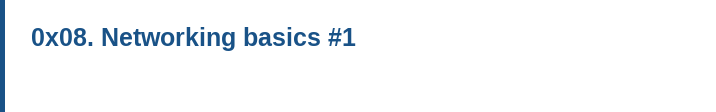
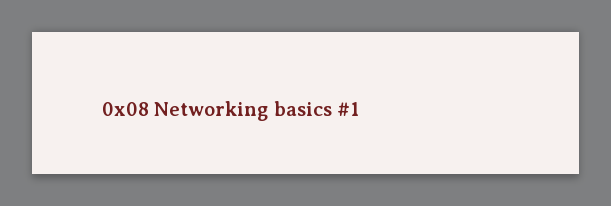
[31,28,94,46] 0x08. -> [102,102,149,116] 0x08

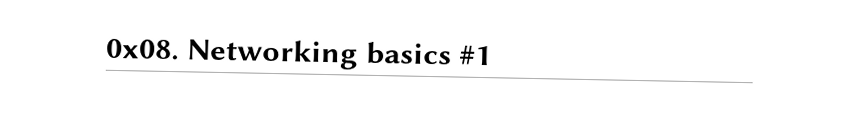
[102,102,149,116] 0x08 -> [106,38,180,61] 0x08.

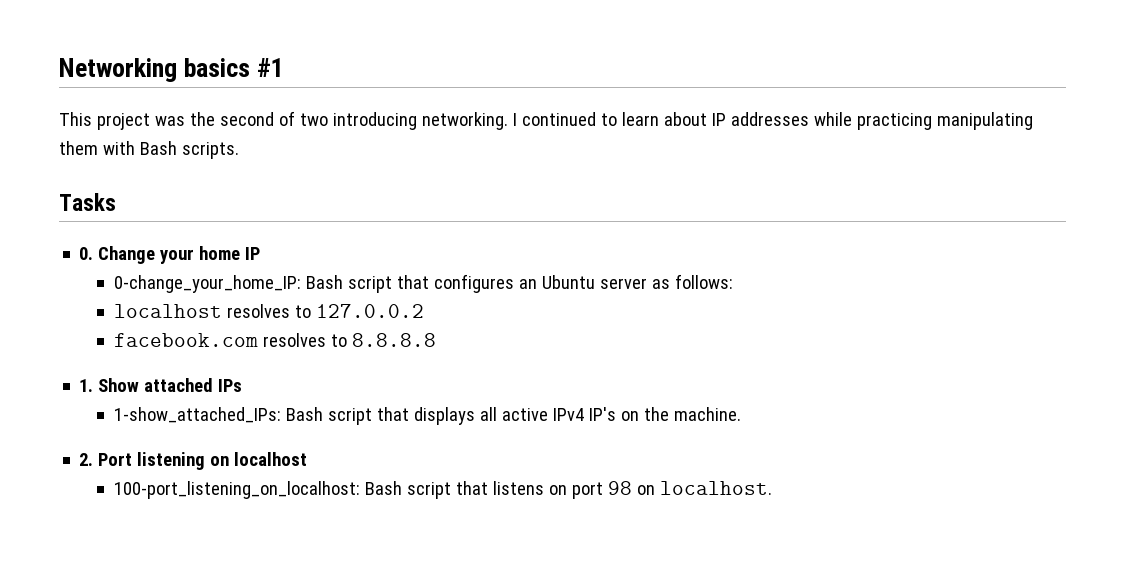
[106,38,180,61] 0x08. -> (59, 70) none
(493, 55) none -> [59,111,1033,130] [59,141,239,159] [59,193,116,211] [79,246,261,264] [113,274,733,293] [113,304,424,318] [113,333,436,347] [79,378,243,392] [113,407,741,425] [79,452,308,470] [113,481,772,499] // This project was the second of two introducing networking. I continued to learn about IP addresses while practicing manipulating them with Bash scripts. // Tasks // 0. Change your home IP // 0-change_your_home_IP: Bash script that configures an Ubuntu server as follows: // localhost resolves to 127.0.0.2 // facebook.com resolves to 8.8.8.8 // 1. Show attached IPs // 1-show_attached_IPs: Bash script that displays all active IPv4 IP's on the machine. // 2. Port listening on localhost // 100-port_listening_on_localhost: Bash script that listens on port 98 on localhost.

